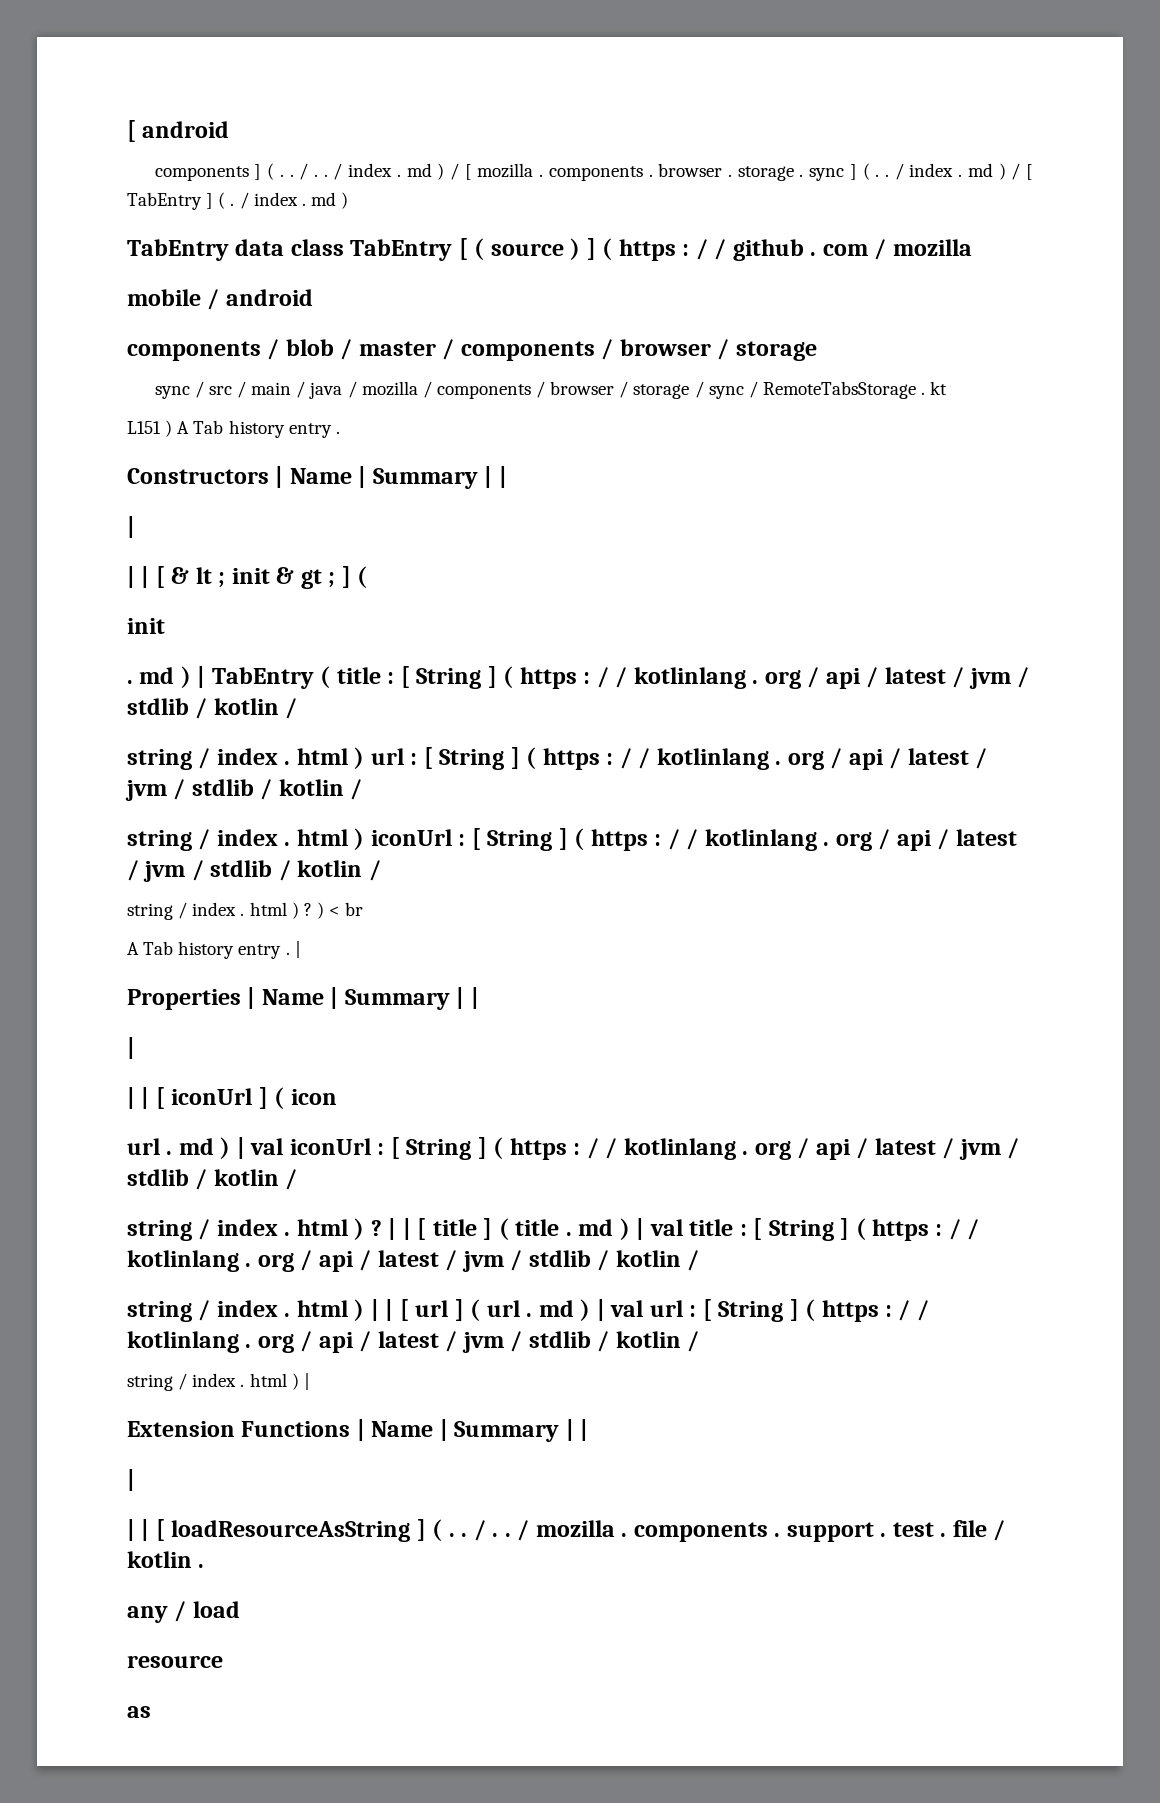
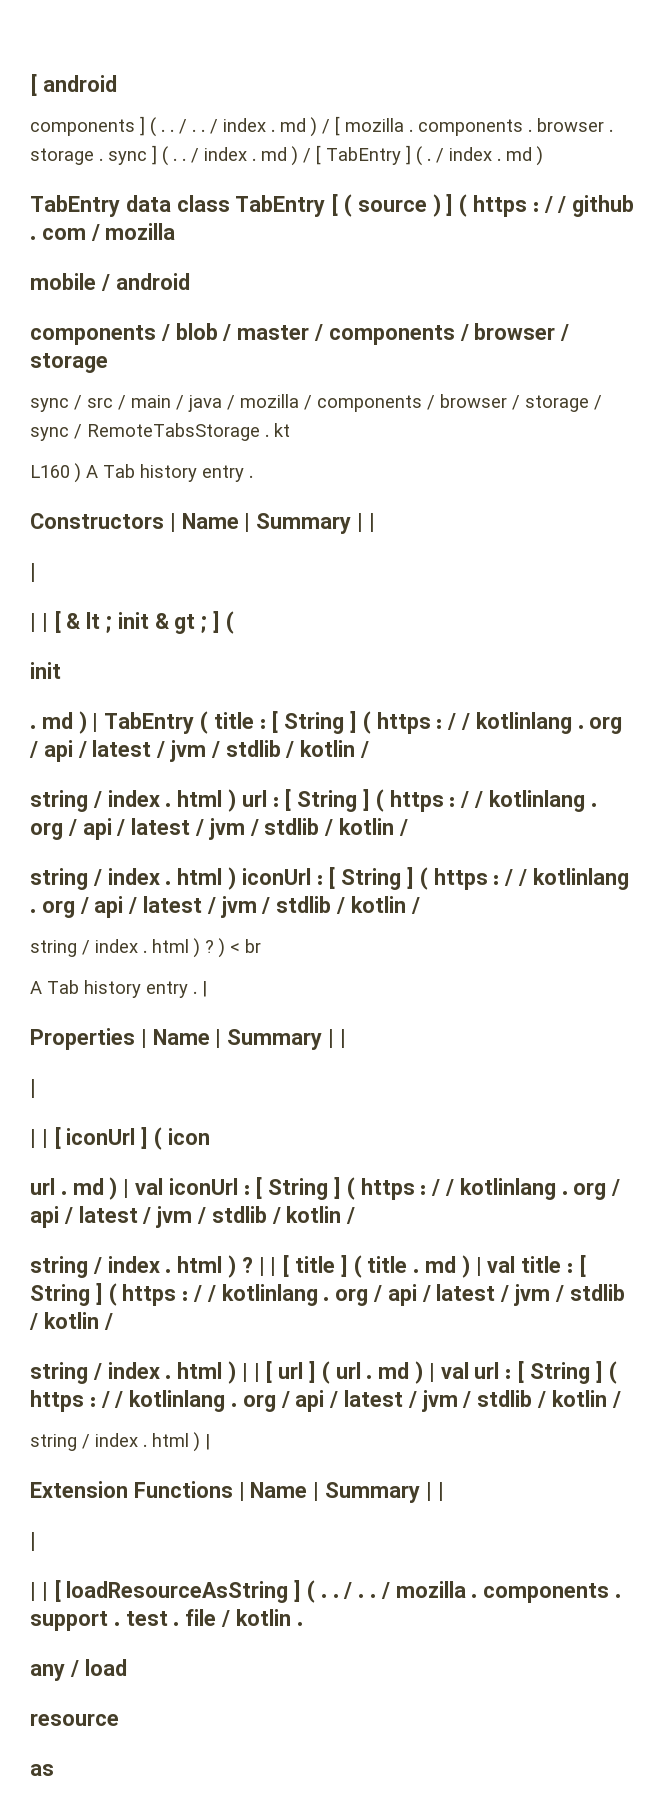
[127,421,161,434] L151 -> [30,465,70,478] L160

